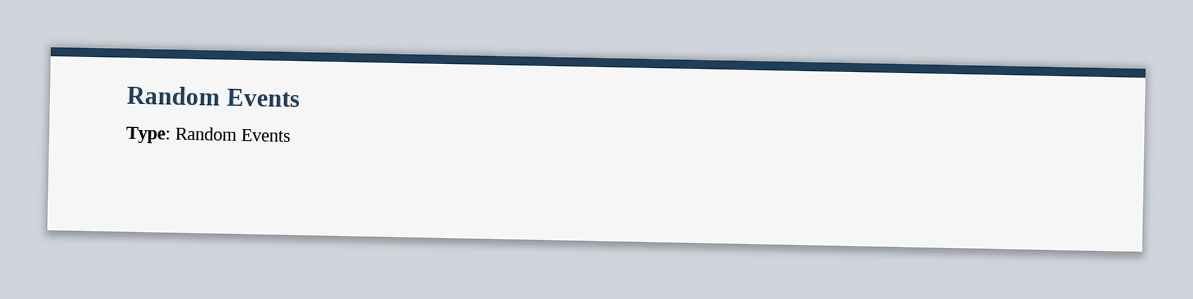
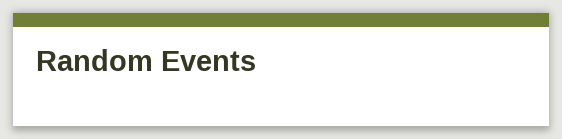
[126,85,301,108] [126,126,291,144] Random Events // Type: Random Events -> [36,49,256,71] Random Events

